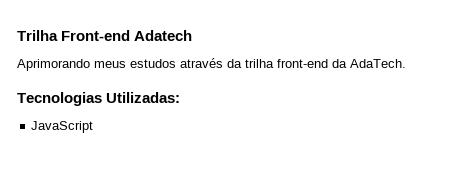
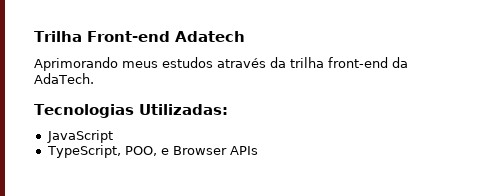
(94, 127) none -> [46,145,258,158] // TypeScript, POO, e Browser APIs

